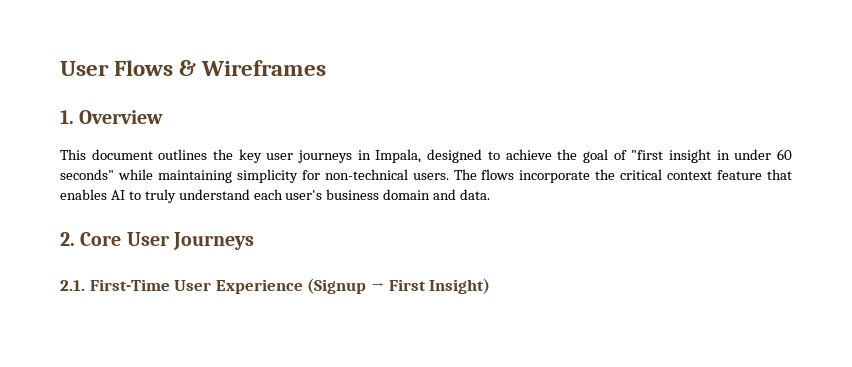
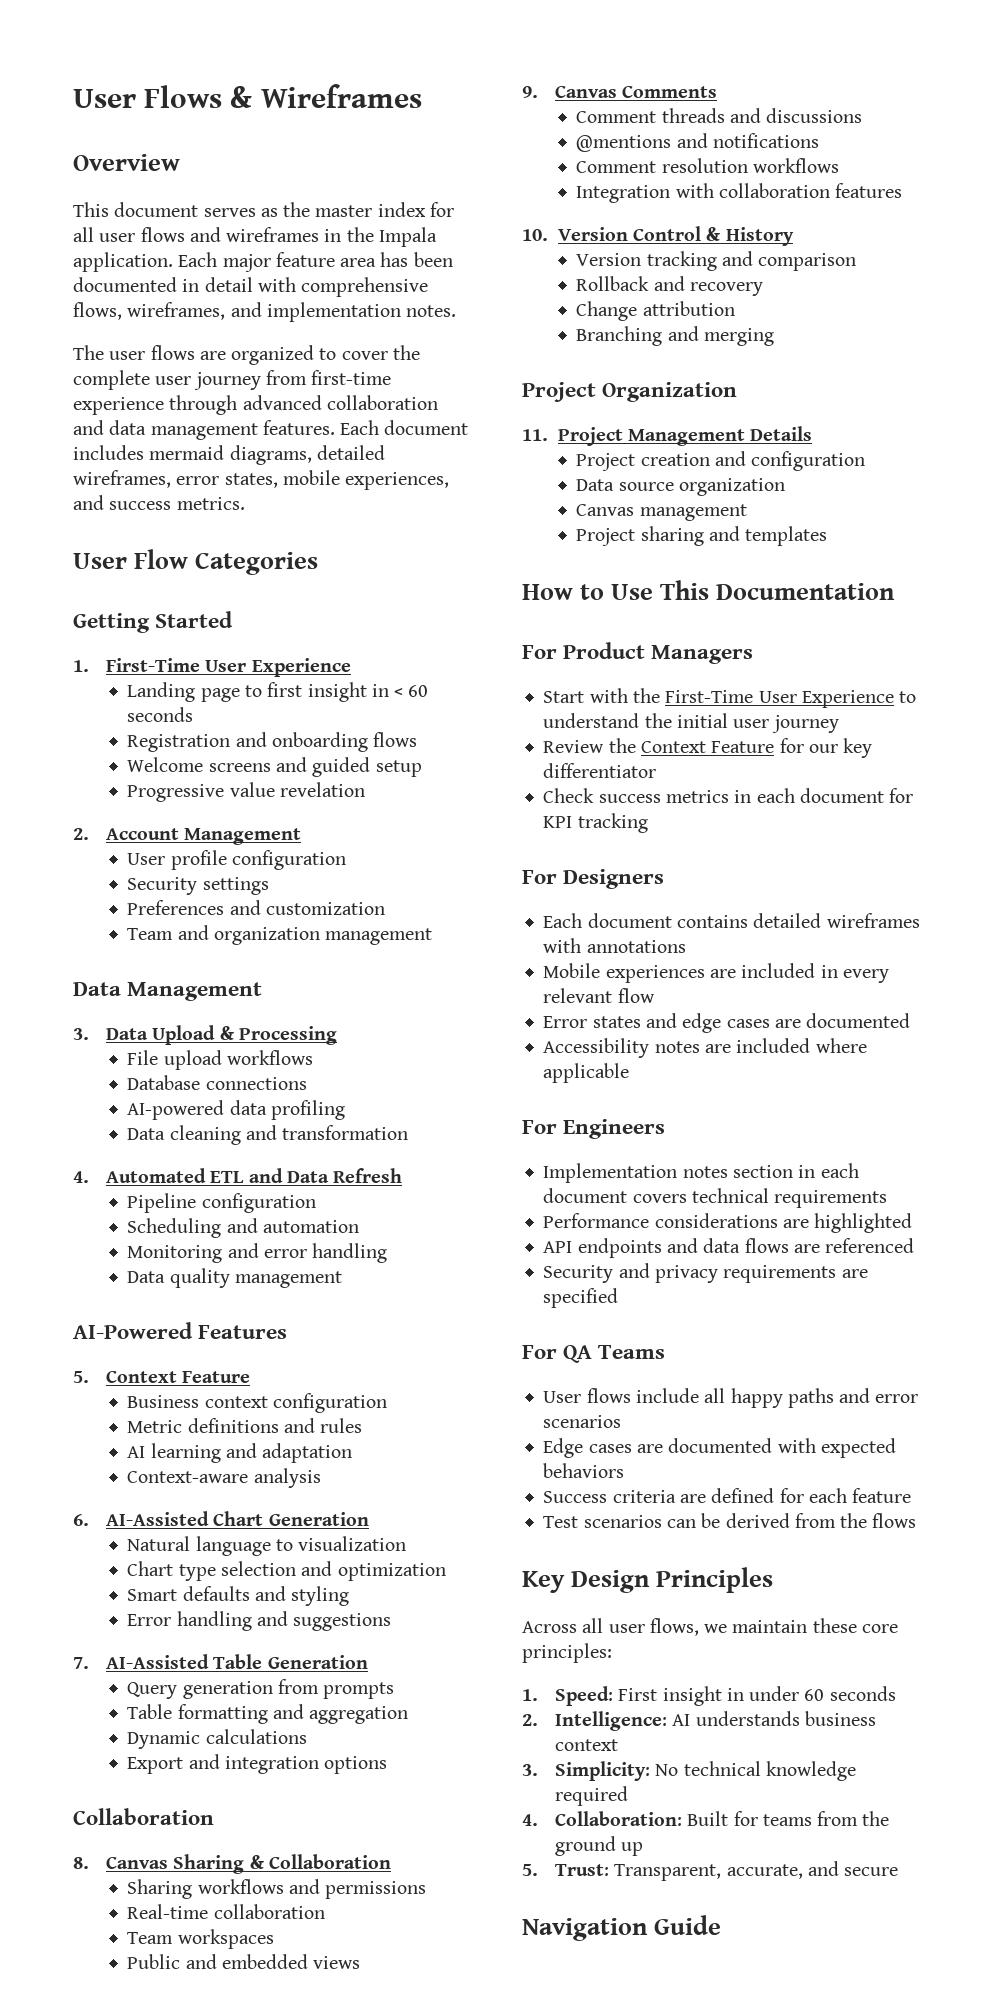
[60,110,74,124] 1. -> (422, 96) none
[158,149,793,163] [60,169,793,183] [60,189,491,203] [60,232,254,250] [60,278,491,294] outlines the key user journeys in Impala, designed to achieve the goal of "first insight in under 60 seconds" while maintaining simplicity for non-technical users. The flows incorporate the critical context feature that enables AI to truly understand each user's business domain and data. // 2. Core User Journeys // 2.1. First-Time User Experience (Signup → First Insight) -> [203,202,454,217] [73,227,437,247] [73,252,453,272] [73,277,429,297] [73,302,457,322] [73,345,420,365] [73,370,392,390] [73,395,438,415] [73,420,469,440] [73,445,385,465] [73,470,450,490] [73,495,245,510] [73,549,319,575] [73,611,234,633] [73,658,351,677] [127,682,429,702] [127,707,194,722] [127,732,418,752] [127,757,422,777] [127,782,365,802] [73,828,302,845] [127,850,346,870] [127,877,269,895] [127,900,385,915] [127,925,433,945] [73,982,263,1001] [73,1025,337,1045] [127,1050,313,1070] [127,1075,307,1090] [127,1100,345,1120] [127,1125,409,1145] [73,1168,403,1183] [127,1193,316,1213] [127,1218,359,1238] [127,1243,388,1263] [127,1268,342,1288] [73,1322,288,1339] [73,1370,251,1383] [127,1393,387,1413] [127,1418,363,1433] [127,1443,353,1463] [127,1468,321,1488] [73,1511,369,1526] [127,1536,407,1556] [127,1561,446,1581] [127,1586,350,1606] [127,1611,392,1631] [73,1654,368,1669] [127,1679,395,1699] [127,1704,409,1724] [127,1729,307,1749] [127,1754,388,1774] [73,1808,214,1825] [73,1854,391,1874] [127,1879,427,1899] [127,1904,325,1919] [127,1929,274,1949] [127,1954,361,1969] [522,85,718,98] [576,108,863,123] [576,133,819,152] [576,158,839,173] [576,183,903,203] [522,226,794,246] [576,251,857,271] [576,276,763,296] [576,301,735,321] [576,326,774,346] [522,382,738,402] [522,426,813,446] [576,451,866,471] [576,478,785,496] [576,504,747,521] [576,526,828,546] [522,580,896,600] [522,642,754,664] [543,688,917,708] [543,713,839,733] [543,738,873,758] [543,763,657,778] [543,788,914,803] [543,813,648,833] [522,869,665,889] [543,913,920,928] [543,938,686,953] [543,963,889,983] [543,988,655,1003] [543,1013,911,1033] [543,1038,867,1058] [543,1063,630,1083] [522,1119,666,1139] [543,1163,859,1183] [543,1188,888,1208] [543,1213,913,1233] [543,1238,915,1258] [543,1263,868,1283] [543,1288,619,1308] [522,1345,666,1363] [543,1388,919,1408] [543,1415,622,1428] [543,1438,896,1458] [543,1463,625,1478] [543,1488,912,1503] [543,1513,917,1528] [522,1567,774,1593] [522,1618,898,1636] [522,1643,612,1663] [522,1686,896,1706] [522,1711,876,1731] [555,1739,619,1751] [522,1761,856,1781] [555,1786,629,1806] [522,1811,890,1826] [555,1836,644,1856] [522,1861,899,1881] [522,1915,722,1941] serves as the master index for all user flows and wireframes in the Impala application. Each major feature area has been documented in detail with comprehensive flows, wireframes, and implementation notes. // The user flows are organized to cover the complete user journey from first-time experience through advanced collaboration and data management features. Each document includes mermaid diagrams, detailed wireframes, error states, mobile experiences, and success metrics. // User Flow Categories // Getting Started // 1. First-Time User Experience // Landing page to first insight in < 60 seconds // Registration and onboarding flows // Welcome screens and guided setup // Progressive value revelation // 2. Account Management // User profile configuration // Security settings // Preferences and customization // Team and organization management // Data Management // 3. Data Upload & Processing // File upload workflows // Database connections // AI-powered data profiling // Data cleaning and transformation // 4. Automated ETL and Data Refresh // Pipeline configuration // Scheduling and automation // Monitoring and error handling // Data quality management // AI-Powered Features // 5. Context Feature // Business context configuration // Metric definitions and rules // AI learning and adaptation // Context-aware analysis // 6. AI-Assisted Chart Generation // Natural language to visualization // Chart type selection and optimization // Smart defaults and styling // Error handling and suggestions // 7. AI-Assisted Table Generation // Query generation from prompts // Table formatting and aggregation // Dynamic calculations // Export and integration options // Collaboration // 8. Canvas Sharing & Collaboration // Sharing workflows and permissions // Real-time collaboration // Team workspaces // Public and embedded views // 9. Canvas Comments // Comment threads and discussions // @mentions and notifications // Comment resolution workflows // Integration with collaboration features // 10. Version Control & History // Version tracking and comparison // Rollback and recovery // Change attribution // Branching and merging // Project Organization // 11. Project Management Details // Project creation and configuration // Data source organization // Canvas management // Project sharing and templates // How to Use This Documentation // For Product Managers // Start with the First-Time User Experience to understand the initial user journey // Review the Context Feature for our key differentiator // Check success metrics in each document for KPI tracking // For Designers // Each document contains detailed wireframes with annotations // Mobile experiences are included in every relevant flow // Error states and edge cases are documented // Accessibility notes are included where applicable // For Engineers // Implementation notes section in each document covers technical requirements // Performance considerations are highlighted // API endpoints and data flows are referenced // Security and privacy requirements are specified // For QA Teams // User flows include all happy paths and error scenarios // Edge cases are documented with expected behaviors // Success criteria are defined for each feature // Test scenarios can be derived from the flows // Key Design Principles // Across all user flows, we maintain these core principles: // 1. Speed: First insight in under 60 seconds // 2. Intelligence: AI understands business context // 3. Simplicity: No technical knowledge required // 4. Collaboration: Built for teams from the ground up // 5. Trust: Transparent, accurate, and secure // Navigation Guide

